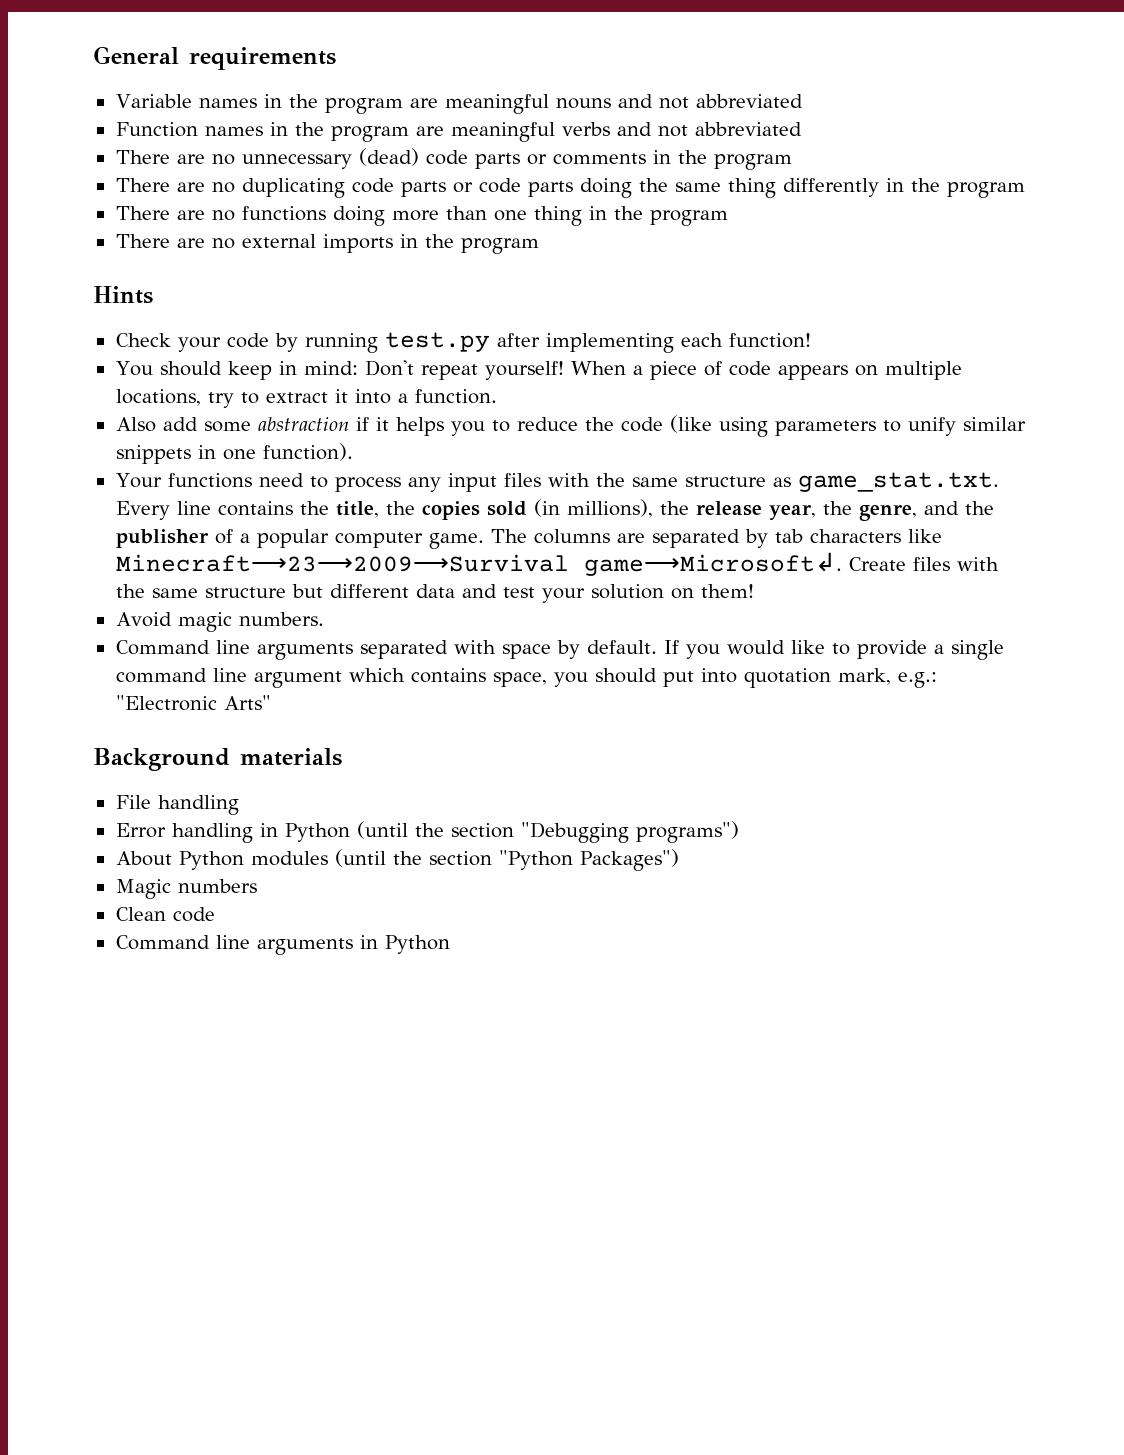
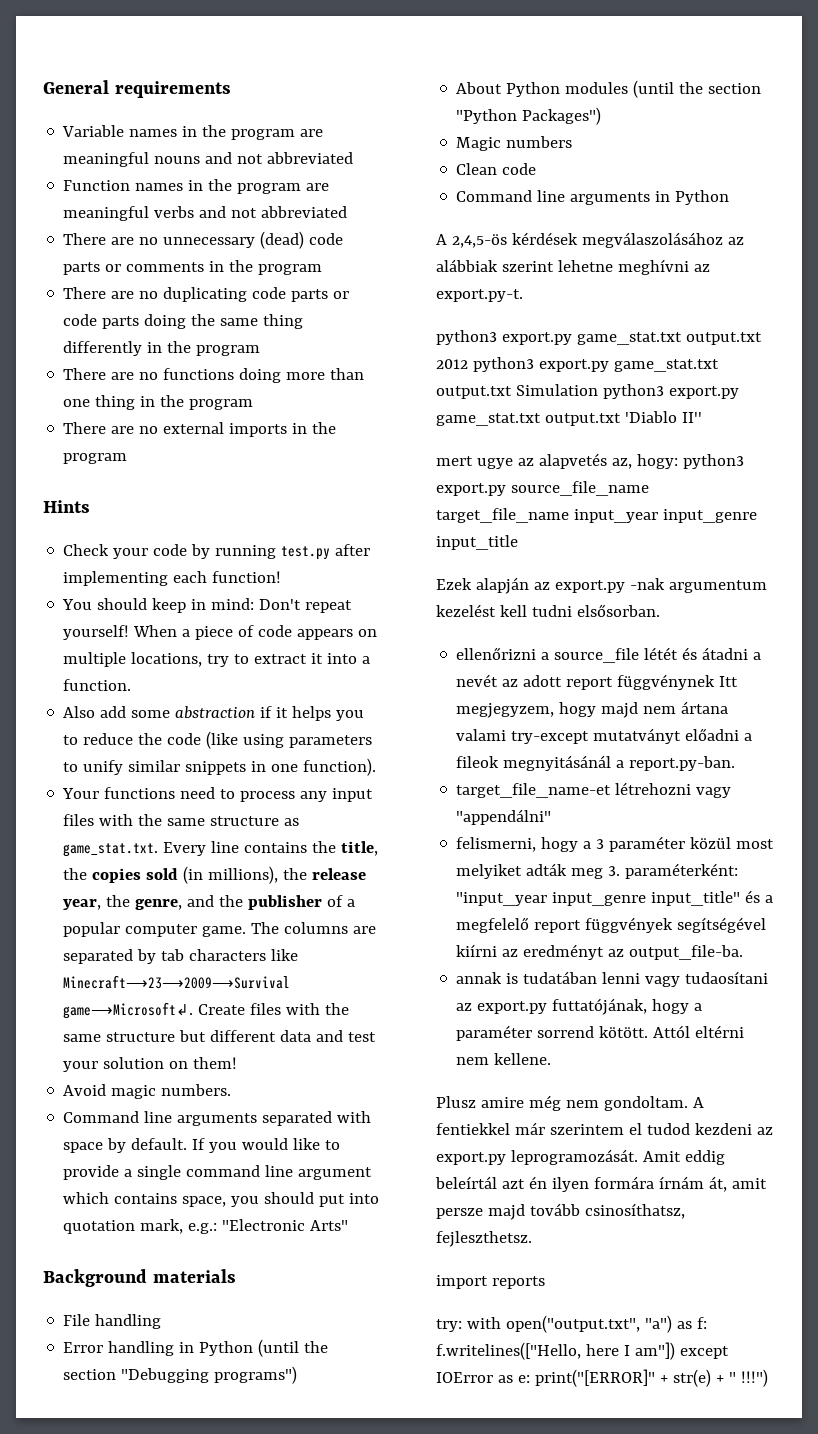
(450, 944) none -> [436,232,744,248] [436,259,710,275] [436,289,523,302] [436,330,762,345] [436,357,719,372] [436,384,739,399] [436,411,702,426] [436,453,744,469] [436,481,649,496] [436,508,757,523] [436,535,518,550] [436,577,767,594] [436,604,660,617] [456,647,762,663] [456,674,739,690] [456,701,729,718] [456,728,753,744] [456,755,736,771] [456,782,732,798] [456,809,552,825] [456,836,775,852] [456,863,739,879] [456,890,774,906] [456,917,767,933] [456,944,744,960] [456,971,769,987] [456,998,703,1015] [456,1025,745,1041] [456,1053,552,1065] [436,1095,704,1111] [436,1122,773,1135] [436,1149,725,1165] [435,1176,767,1192] [436,1203,685,1220] [436,1231,532,1247] [436,1275,545,1289] [436,1315,707,1333] [436,1342,729,1360] [436,1369,768,1387] // A 2,4,5-ös kérdések megválaszolásához az alábbiak szerint lehetne meghívni az export.py-t. // python3 export.py game_stat.txt output.txt 2012 python3 export.py game_stat.txt output.txt Simulation python3 export.py game_stat.txt output.txt 'Diablo II'' // mert ugye az alapvetés az, hogy: python3 export.py source_file_name target_file_name input_year input_genre input_title // Ezek alapján az export.py -nak argumentum kezelést kell tudni elsősorban. // ellenőrizni a source_file létét és átadni a nevét az adott report függvénynek Itt megjegyzem, hogy majd nem ártana valami try-except mutatványt előadni a fileok megnyitásánál a report.py-ban. // target_file_name-et létrehozni vagy "appendálni" // felismerni, hogy a 3 paraméter közül most melyiket adták meg 3. paraméterként: "input_year input_genre input_title" és a megfelelő report függvények segítségével kiírni az eredményt az output_file-ba. // annak is tudatában lenni vagy tudaosítani az export.py futtatójának, hogy a paraméter sorrend kötött. Attól eltérni nem kellene. // Plusz amire még nem gondoltam. A fentiekkel már szerintem el tudod kezdeni az export.py leprogramozását. Amit eddig beleírtál azt én ilyen formára írnám át, amit persze majd tovább csinosíthatsz, fejleszthetsz. // import reports // try: with open("output.txt", "a") as f: f.writelines(["Hello, here I am"]) except IOError as e: print("[ERROR]" + str(e) + " !!!")

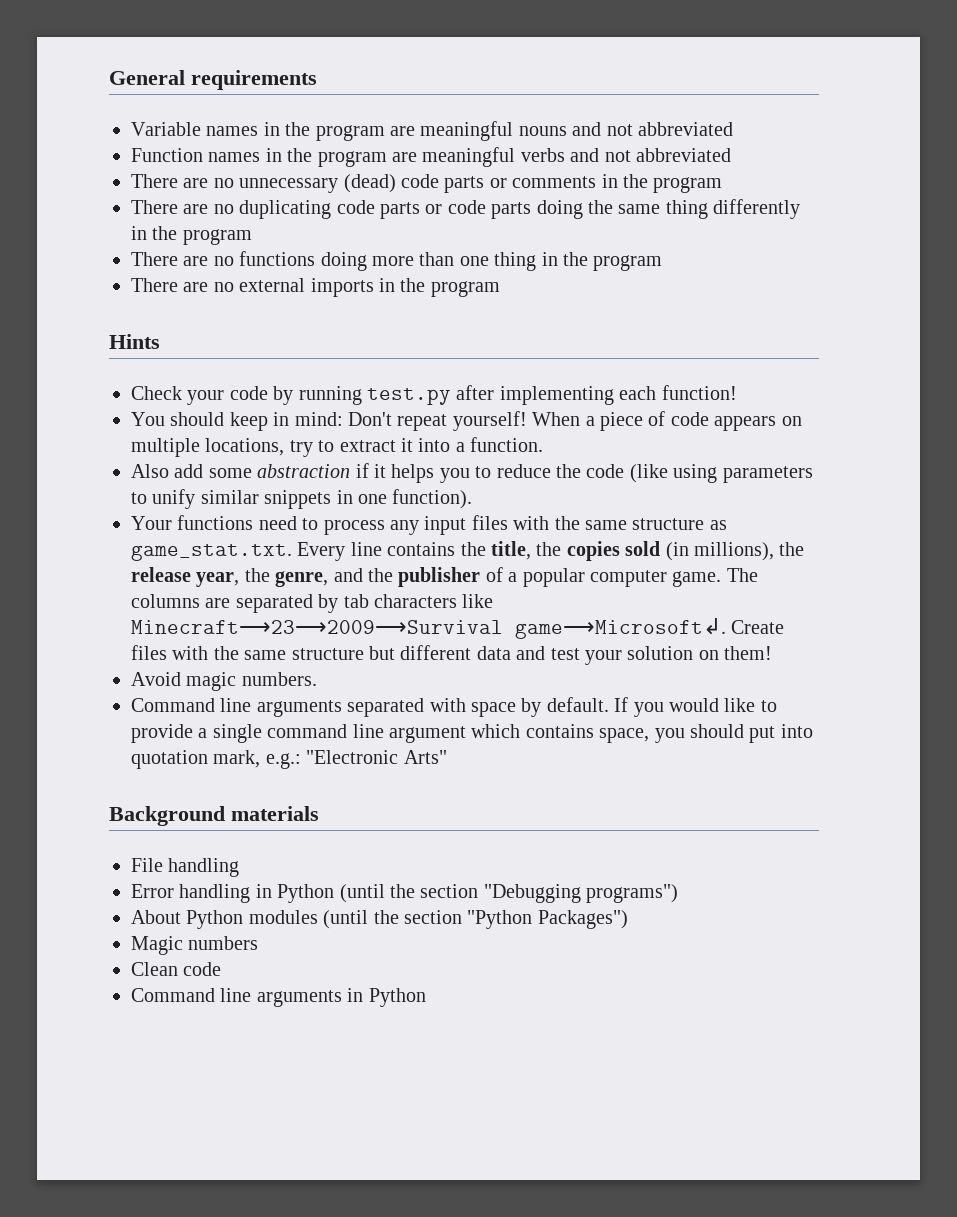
[436,232,744,248] [436,259,710,275] [436,289,523,302] [436,330,762,345] [436,357,719,372] [436,384,739,399] [436,411,702,426] [436,453,744,469] [436,481,649,496] [436,508,757,523] [436,535,518,550] [436,577,767,594] [436,604,660,617] [456,647,762,663] [456,674,739,690] [456,701,729,718] [456,728,753,744] [456,755,736,771] [456,782,732,798] [456,809,552,825] [456,836,775,852] [456,863,739,879] [456,890,774,906] [456,917,767,933] [456,944,744,960] [456,971,769,987] [456,998,703,1015] [456,1025,745,1041] [456,1053,552,1065] [436,1095,704,1111] [436,1122,773,1135] [436,1149,725,1165] [435,1176,767,1192] [436,1203,685,1220] [436,1231,532,1247] [436,1275,545,1289] [436,1315,707,1333] [436,1342,729,1360] [436,1369,768,1387] // A 2,4,5-ös kérdések megválaszolásához az alábbiak szerint lehetne meghívni az export.py-t. // python3 export.py game_stat.txt output.txt 2012 python3 export.py game_stat.txt output.txt Simulation python3 export.py game_stat.txt output.txt 'Diablo II'' // mert ugye az alapvetés az, hogy: python3 export.py source_file_name target_file_name input_year input_genre input_title // Ezek alapján az export.py -nak argumentum kezelést kell tudni elsősorban. // ellenőrizni a source_file létét és átadni a nevét az adott report függvénynek Itt megjegyzem, hogy majd nem ártana valami try-except mutatványt előadni a fileok megnyitásánál a report.py-ban. // target_file_name-et létrehozni vagy "appendálni" // felismerni, hogy a 3 paraméter közül most melyiket adták meg 3. paraméterként: "input_year input_genre input_title" és a megfelelő report függvények segítségével kiírni az eredményt az output_file-ba. // annak is tudatában lenni vagy tudaosítani az export.py futtatójának, hogy a paraméter sorrend kötött. Attól eltérni nem kellene. // Plusz amire még nem gondoltam. A fentiekkel már szerintem el tudod kezdeni az export.py leprogramozását. Amit eddig beleírtál azt én ilyen formára írnám át, amit persze majd tovább csinosíthatsz, fejleszthetsz. // import reports // try: with open("output.txt", "a") as f: f.writelines(["Hello, here I am"]) except IOError as e: print("[ERROR]" + str(e) + " !!!") -> (426, 997) none

